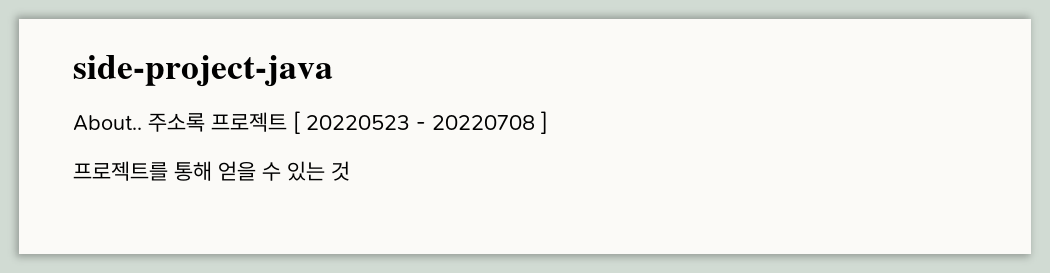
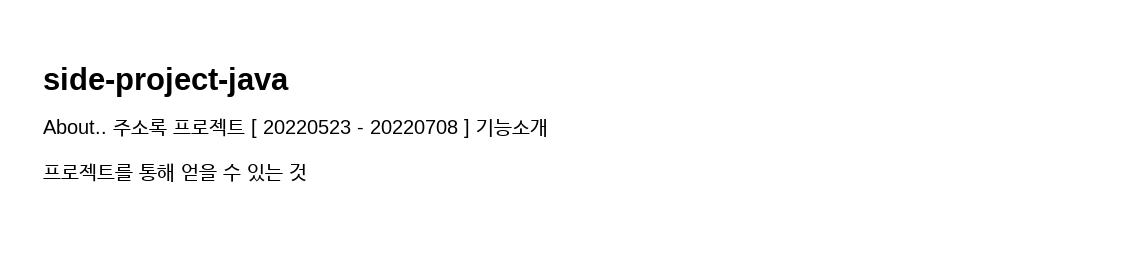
(548, 122) none -> [476,119,548,137] 기능소개

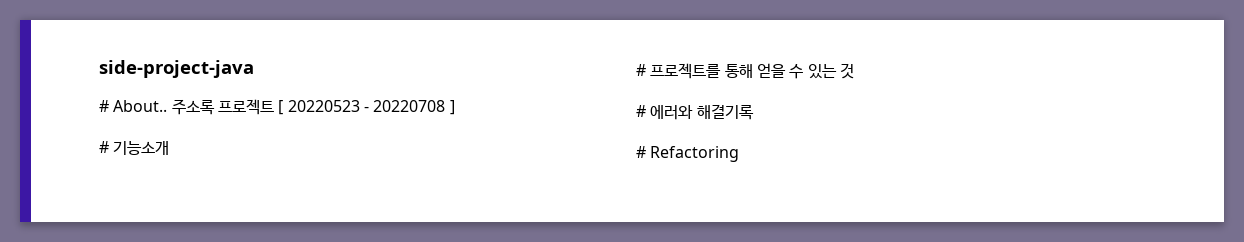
(289, 82) none -> [99,100,109,112] #
(470, 128) none -> [99,141,109,153] // #
(548, 128) none -> [636,64,646,76] #
(307, 172) none -> [636,104,754,120] [636,146,740,162] // # 에러와 해결기록 // # Refactoring

